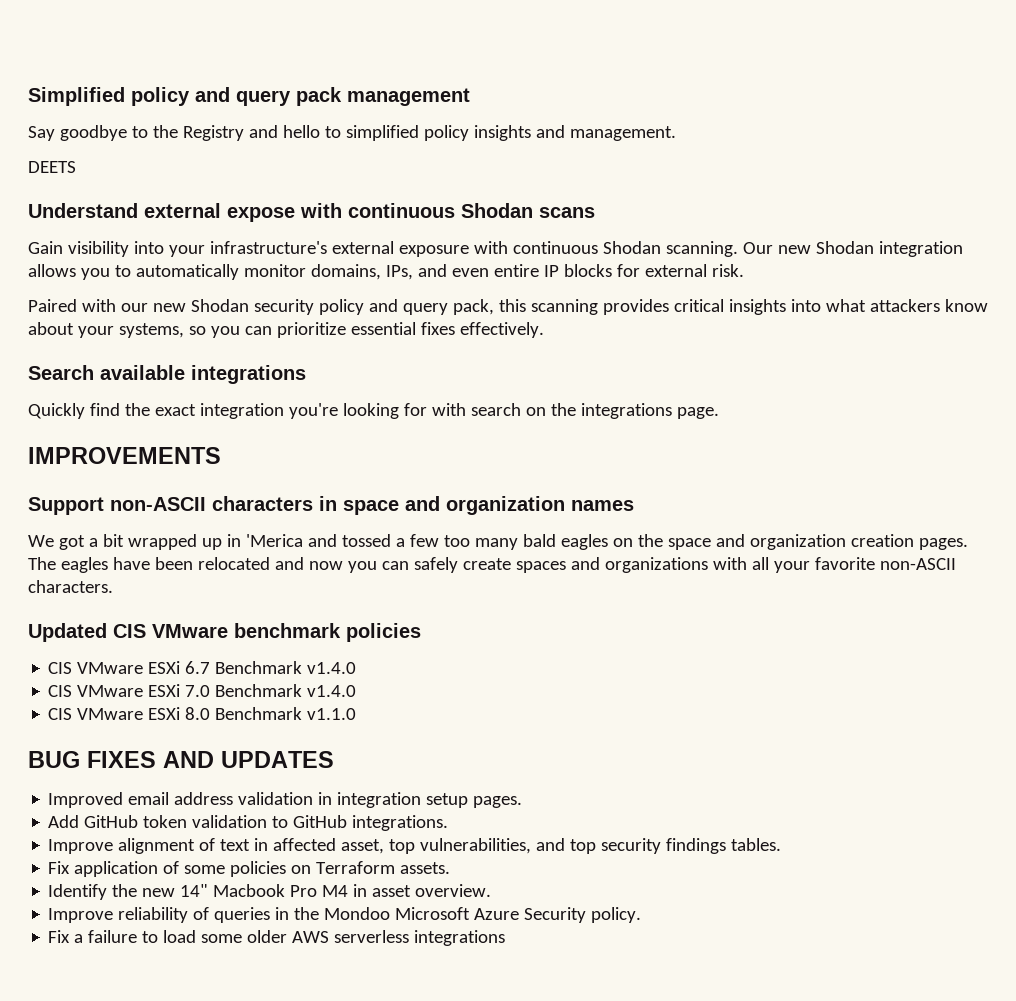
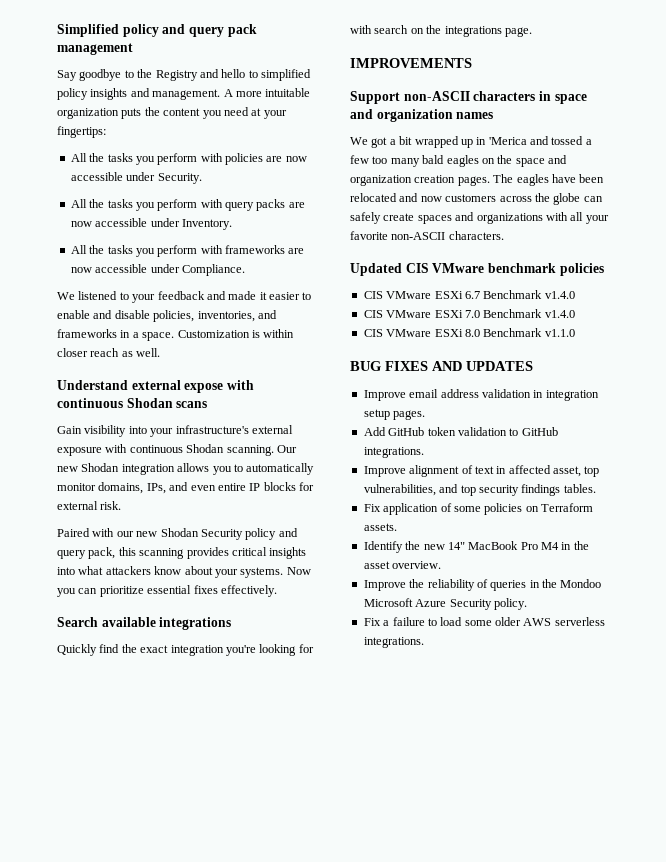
[28,161,76,173] // DEETS -> [223,88,311,97] [57,107,287,119] [57,126,106,138] [70,153,307,165] [70,172,202,184] [70,199,305,211] [70,218,232,230] [70,245,305,257] [70,264,245,276] [57,291,312,303] [57,310,277,322] [57,329,295,341] [57,348,161,357] A more intuitable organization puts the content you need at your fingertips: // All the tasks you perform with policies are now accessible under Security. // All the tasks you perform with query packs are now accessible under Inventory. // All the tasks you perform with frameworks are now accessible under Compliance. // We listened to your feedback and made it easier to enable and disable policies, inventories, and frameworks in a space. Customization is within closer reach as well.
[253,299,314,315] security -> [200,529,243,540] Security
[118,323,206,338] systems, so -> [240,567,311,578] systems. Now
[347,561,377,573] you -> [445,193,581,205] customers across the globe
[48,792,124,808] Improved -> [363,390,406,401] Improve
[213,884,286,897] Macbook -> [468,541,519,550] MacBook
(368, 890) none -> [573,541,589,550] the
(114, 915) none -> [409,579,425,588] the
[414,930,506,946] integrations -> [363,637,424,648] integrations.

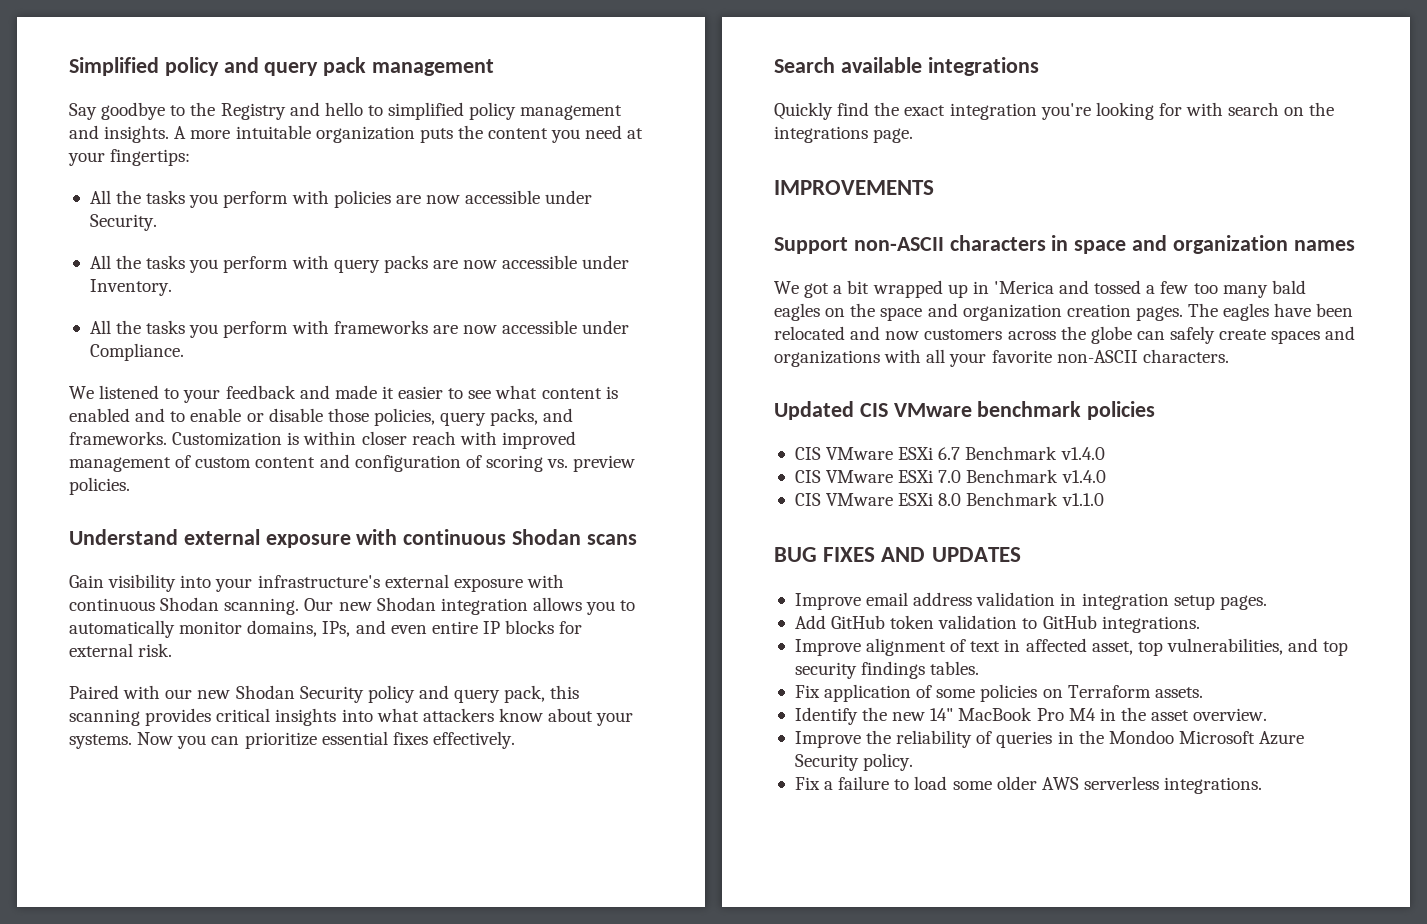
[90,88,221,100] insights and management. -> [520,105,623,120] [69,125,170,143] management and insights.
[57,310,277,322] [57,329,175,341] enable and disable policies, inventories, and frameworks in a space. -> [468,385,618,399] [69,408,574,426] [69,431,167,445] see what content is enabled and to enable or disable those policies, query packs, and frameworks.
[121,348,161,357] as well. -> [459,431,576,449] [69,454,636,472] [69,477,130,495] with improved management of custom content and configuration of scoring vs. preview policies.
[184,383,224,393] expose -> [265,534,351,548] exposure

